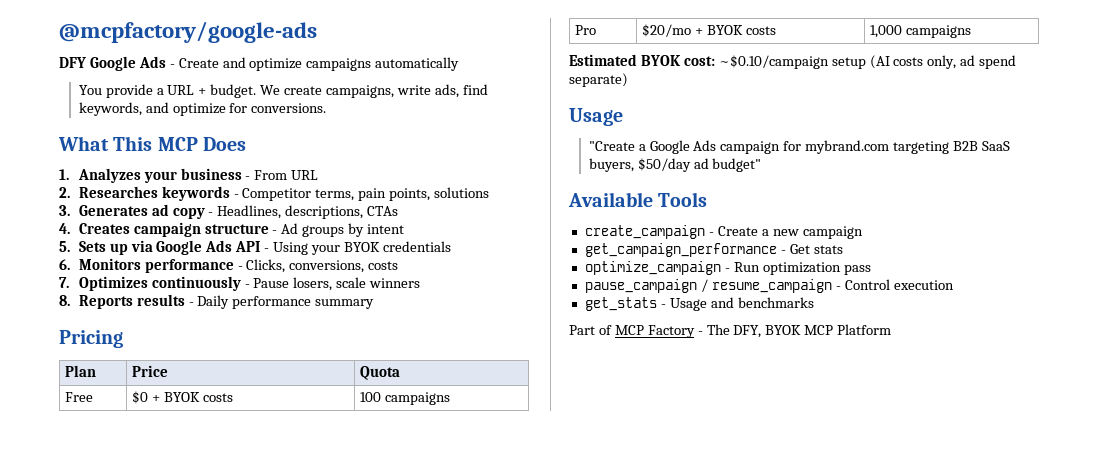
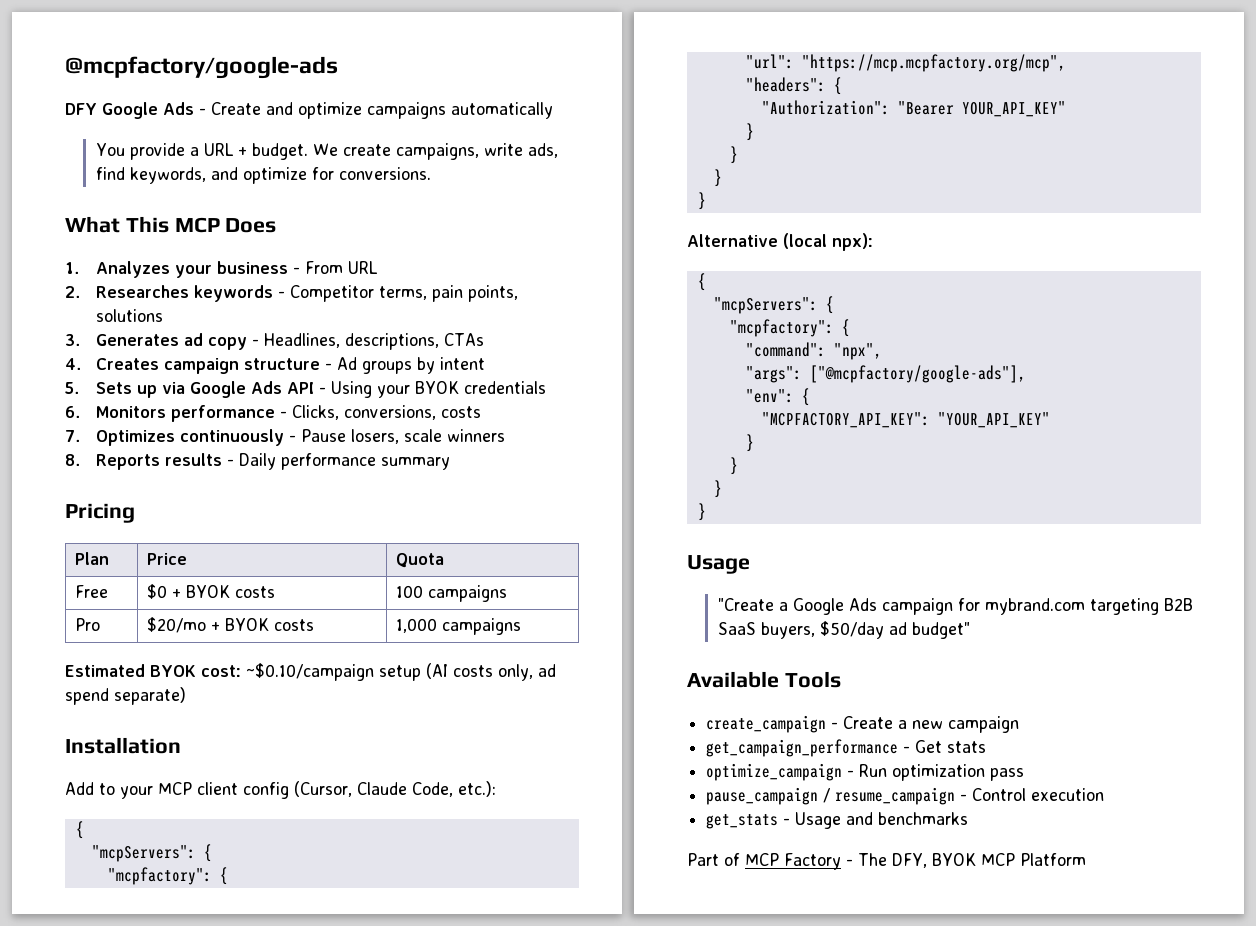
(628, 80) none -> [65,737,181,754] [65,781,496,799] [75,821,84,839] [91,844,212,862] [107,867,228,885] [745,54,1066,72] [745,77,842,95] [761,100,1066,117] [745,123,754,141] [729,146,738,164] [713,169,722,187] [697,192,706,210] [687,233,873,251] [697,273,706,291] [713,296,834,314] [729,319,850,337] [745,342,882,360] [745,365,1026,383] [745,388,810,406] [761,412,1050,428] [745,434,754,452] [729,457,738,475] [713,480,722,498] [697,503,706,521] // Installation // Add to your MCP client config (Cursor, Claude Code, etc.): // { // "mcpServers": { // "mcpfactory": { // "url": "https://mcp.mcpfactory.org/mcp", // "headers": { // "Authorization": "Bearer YOUR_API_KEY" // } // } // } // } // Alternative (local npx): // { // "mcpServers": { // "mcpfactory": { // "command": "npx", // "args": ["@mcpfactory/google-ads"], // "env": { // "MCPFACTORY_API_KEY": "YOUR_API_KEY" // } // } // } // }

